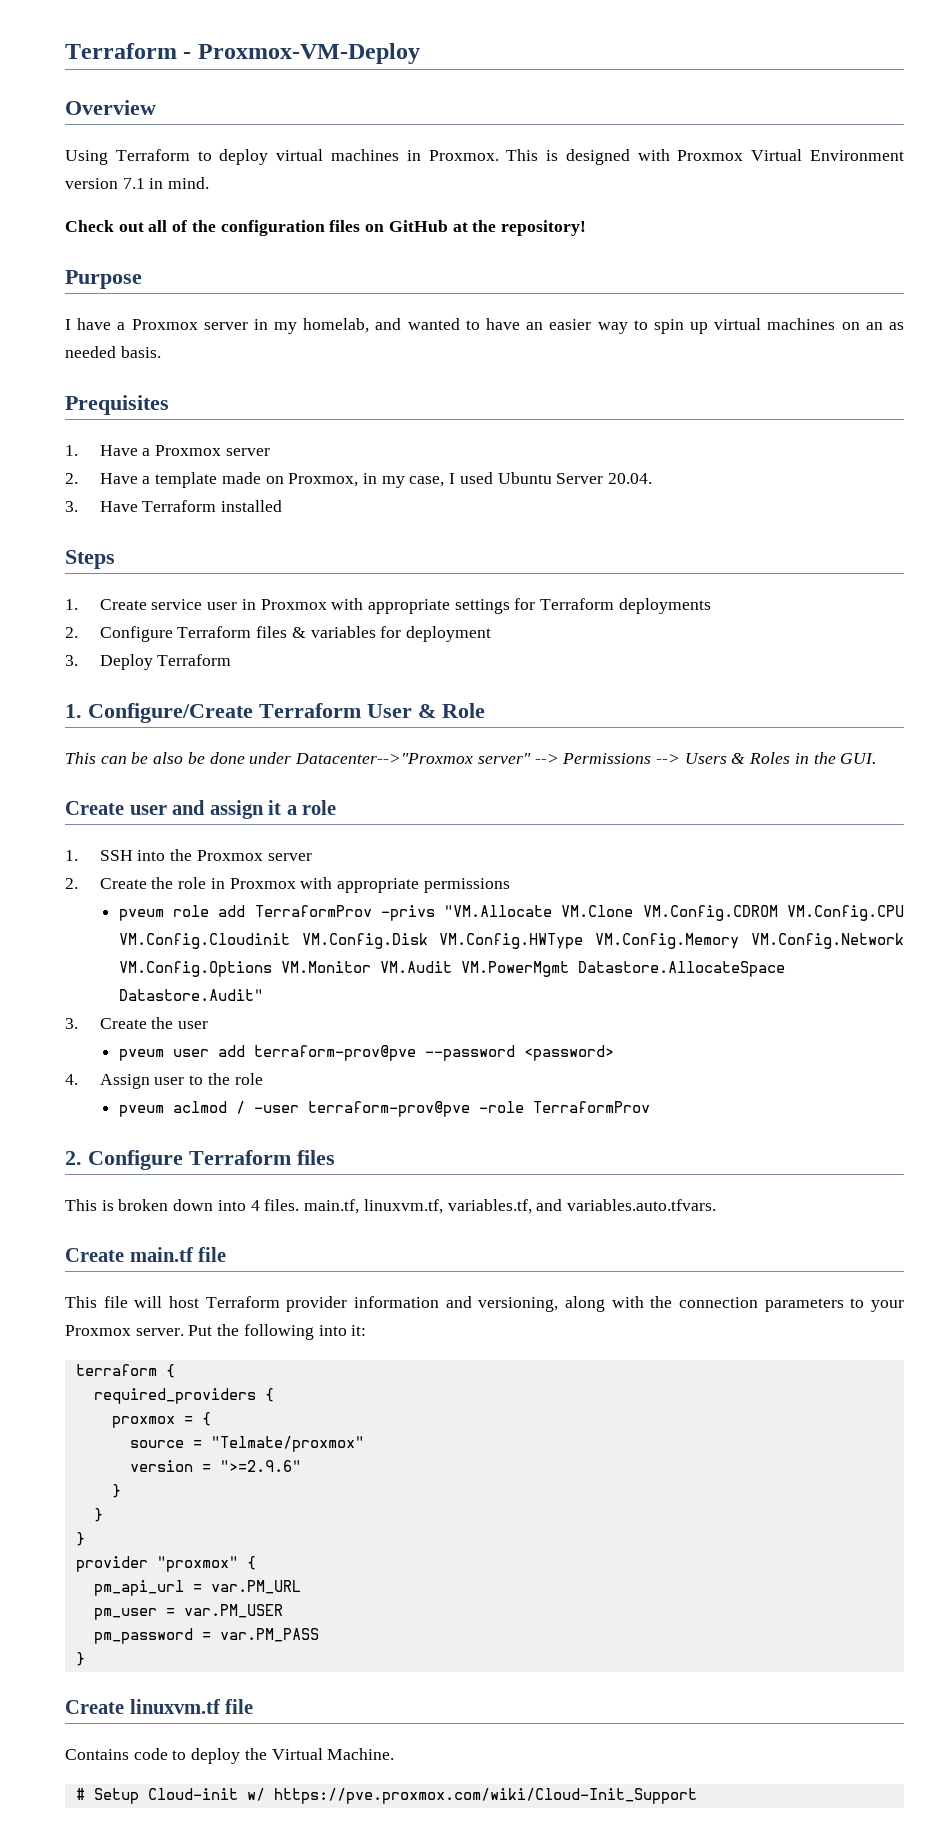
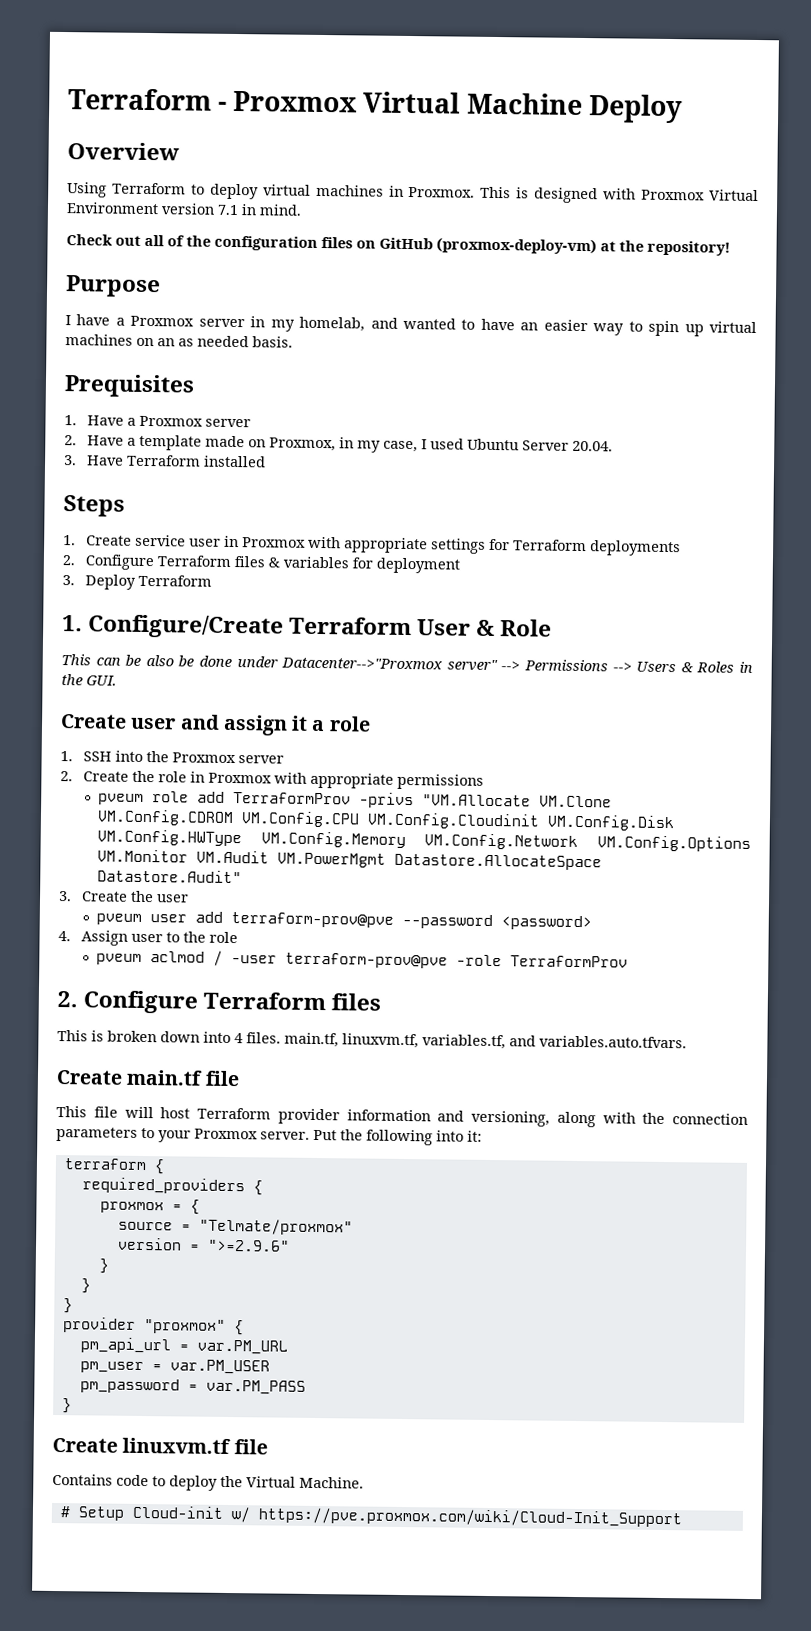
[197,43,420,64] Proxmox-VM-Deploy -> [233,90,683,124] Proxmox Virtual Machine Deploy
(448, 226) none -> [436,237,597,255] (proxmox-deploy-vm)

